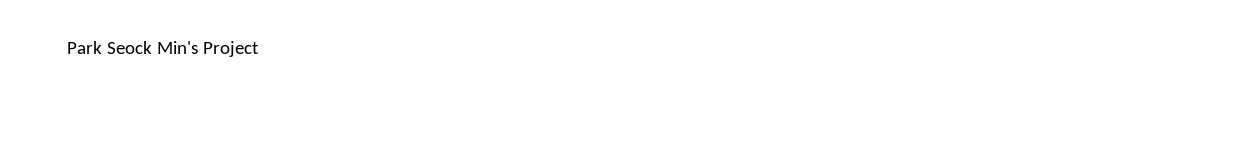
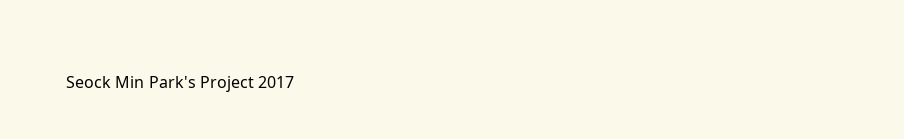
[67,41,259,57] Park Seock Min's Project -> [66,76,295,92] Seock Min Park's Project 2017

